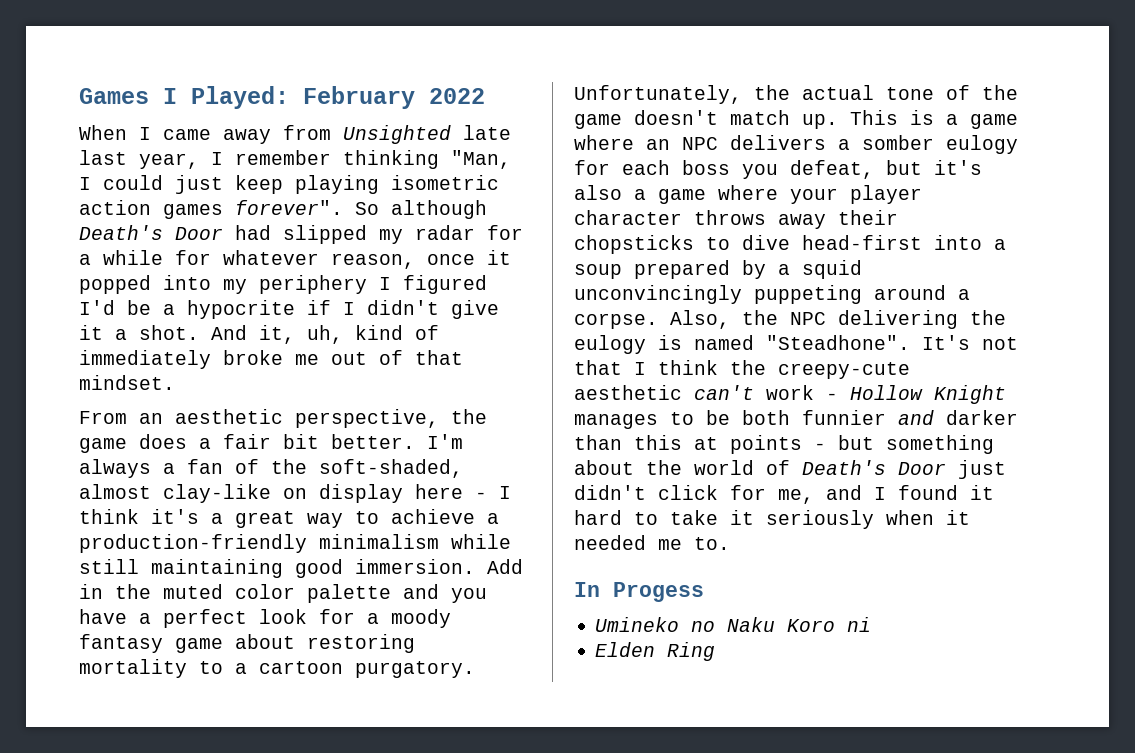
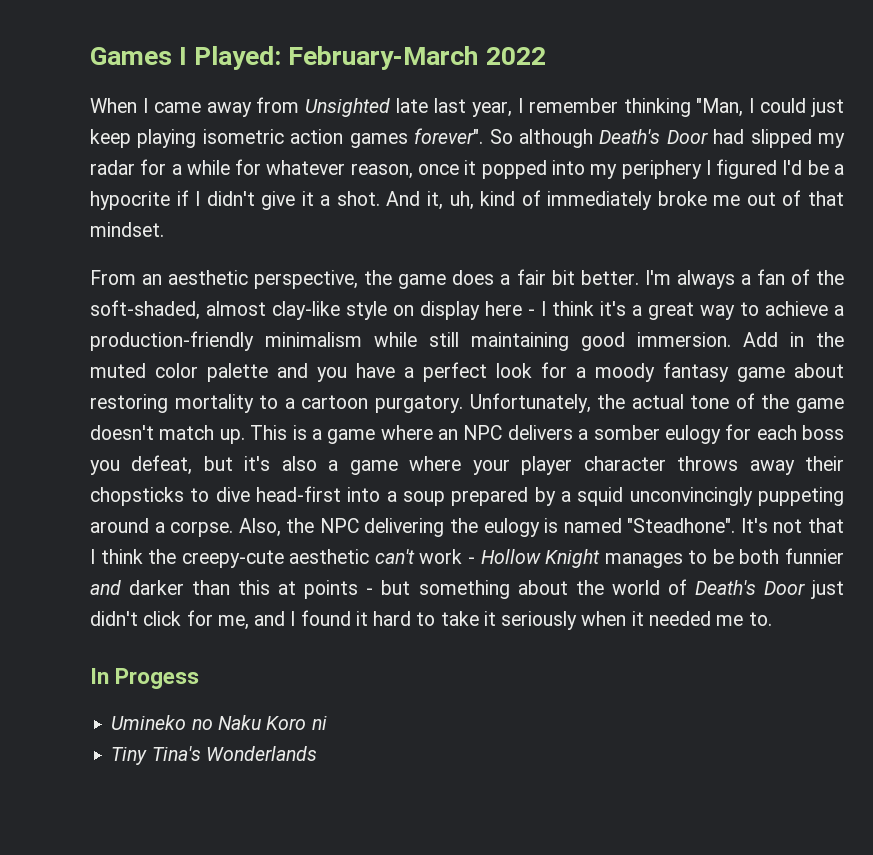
[303,86,415,109] February -> [288,46,479,70] February-March
(271, 493) none -> [346,301,387,320] style
[595,642,716,661] Elden Ring -> [111,746,317,765] Tiny Tina's Wonderlands

